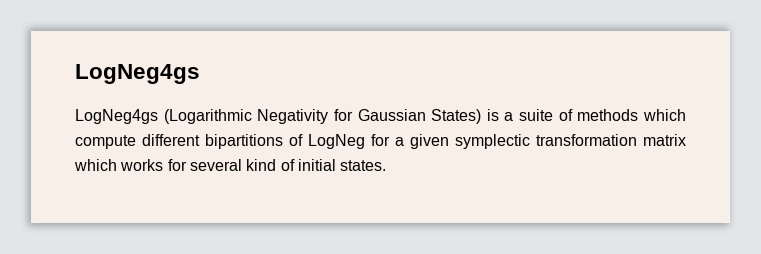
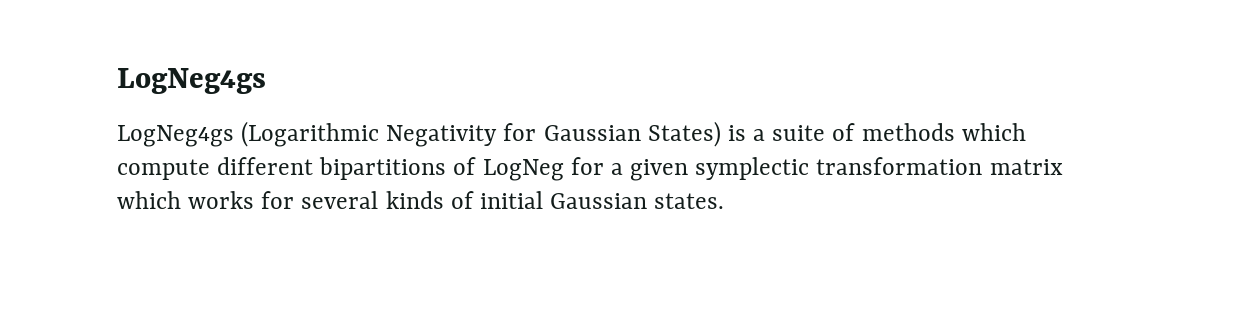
[246,159,277,171] kind -> [385,191,444,209] kinds
(336, 165) none -> [550,193,648,209] Gaussian

